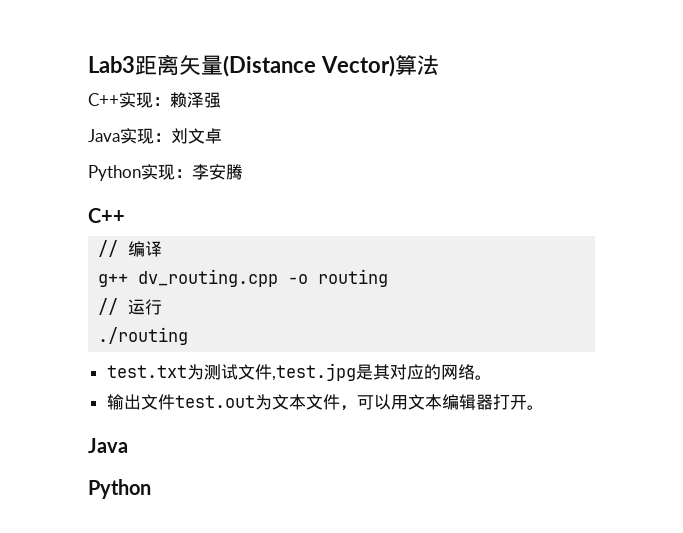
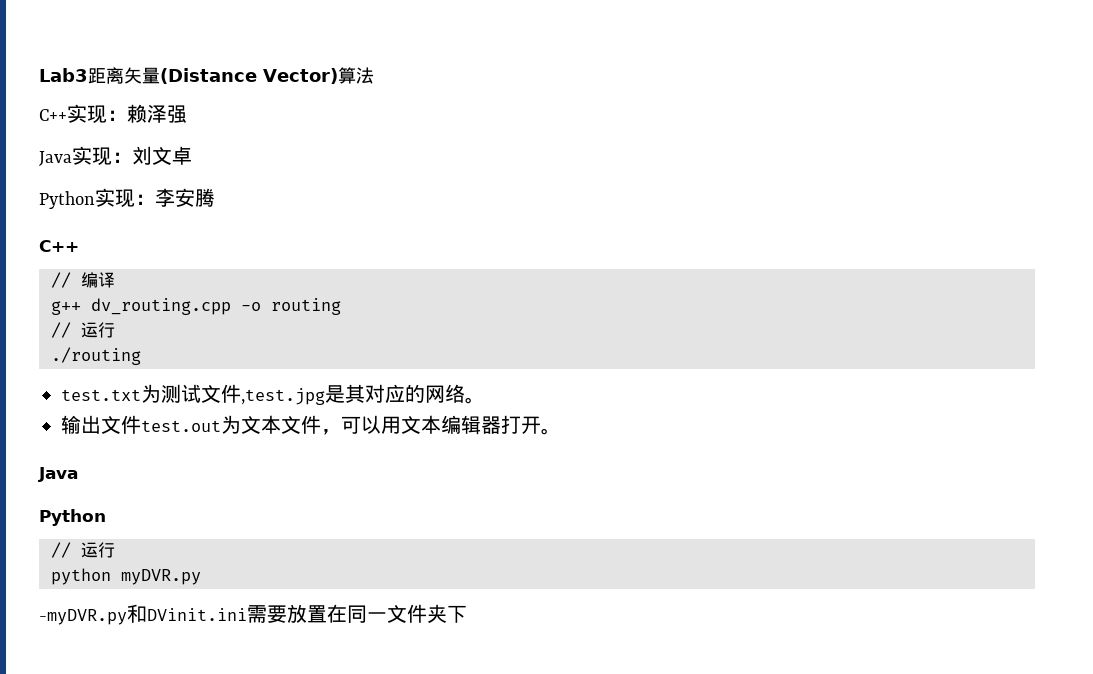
(151, 489) none -> [51,542,115,558] [51,568,201,585] [39,604,467,625] // // 运行 // python myDVR.py // -myDVR.py和DVinit.ini需要放置在同一文件夹下

